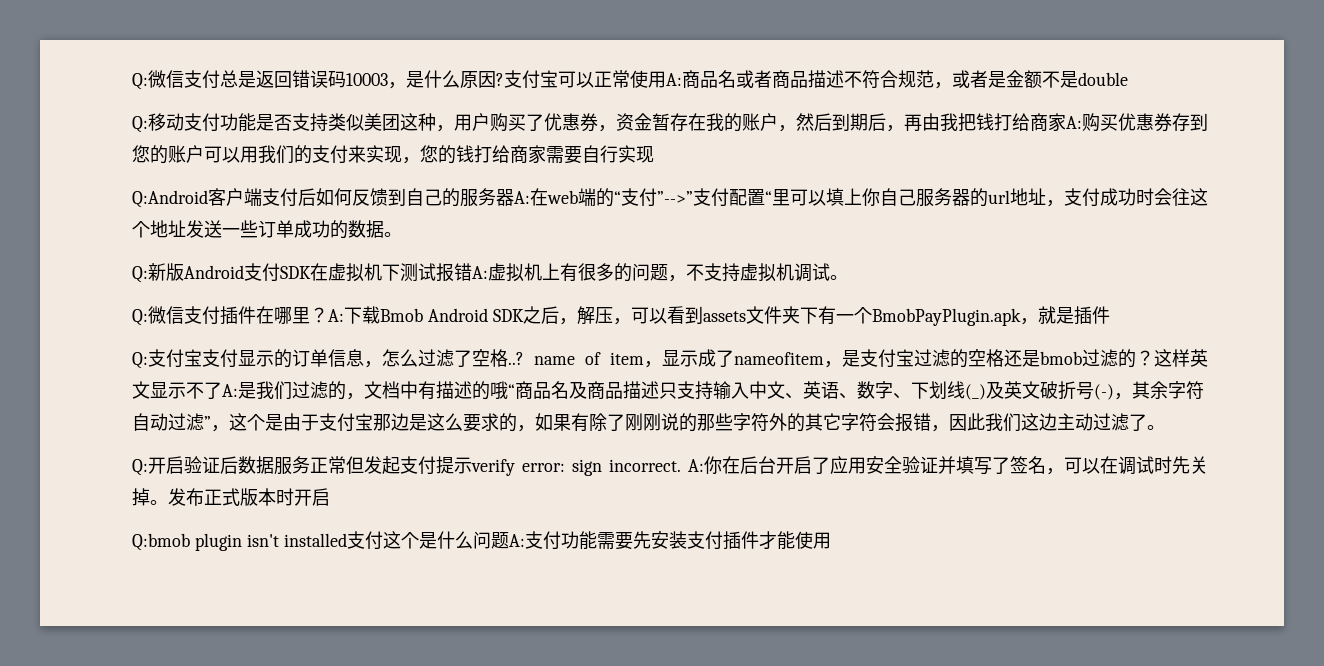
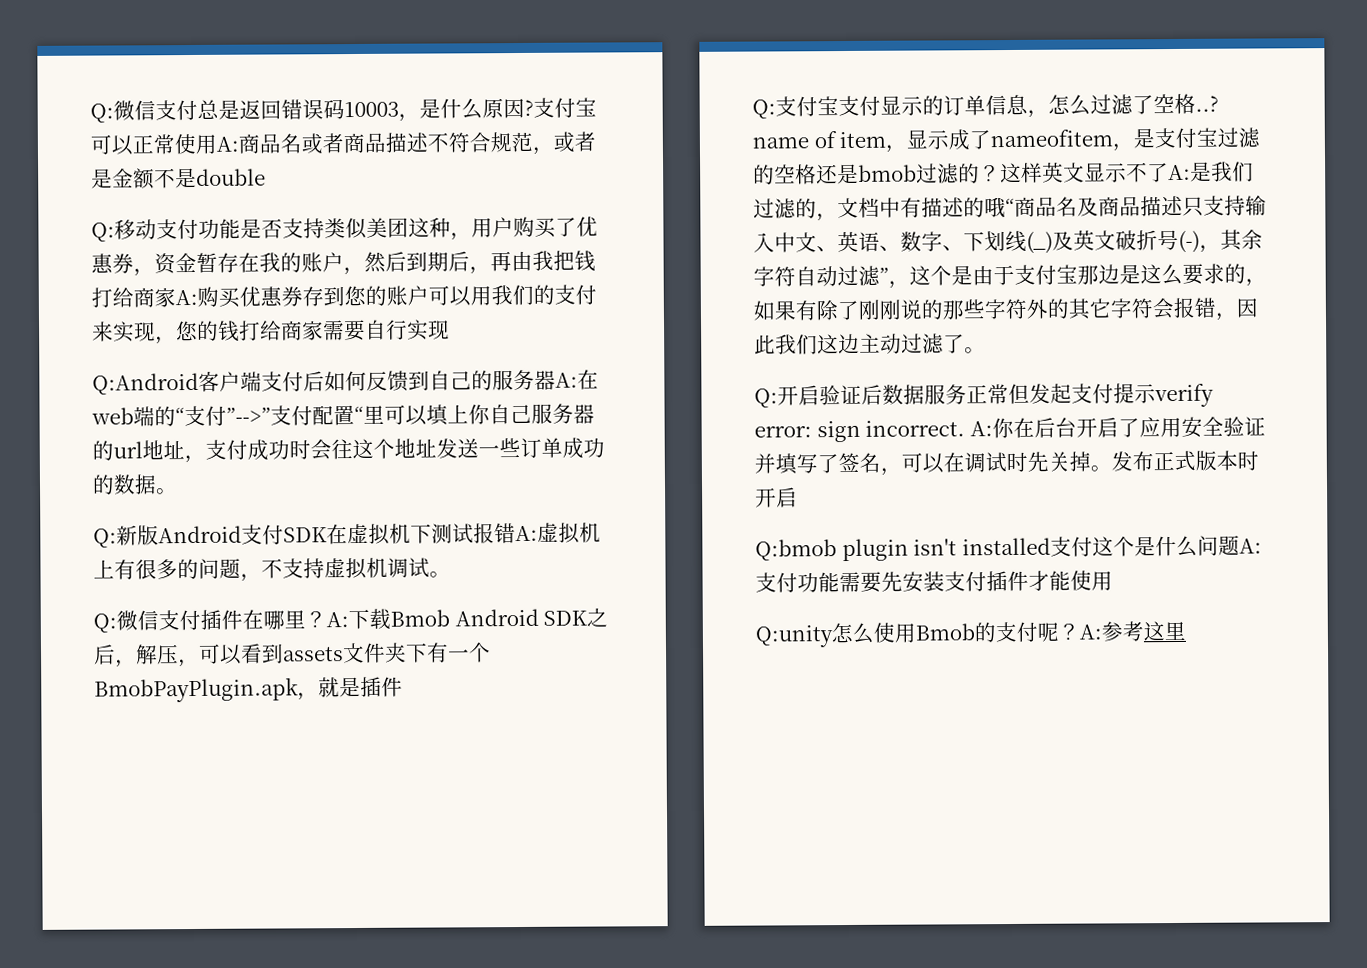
(831, 540) none -> [755,621,1186,648] // Q:unity怎么使用Bmob的支付呢？A:参考这里

